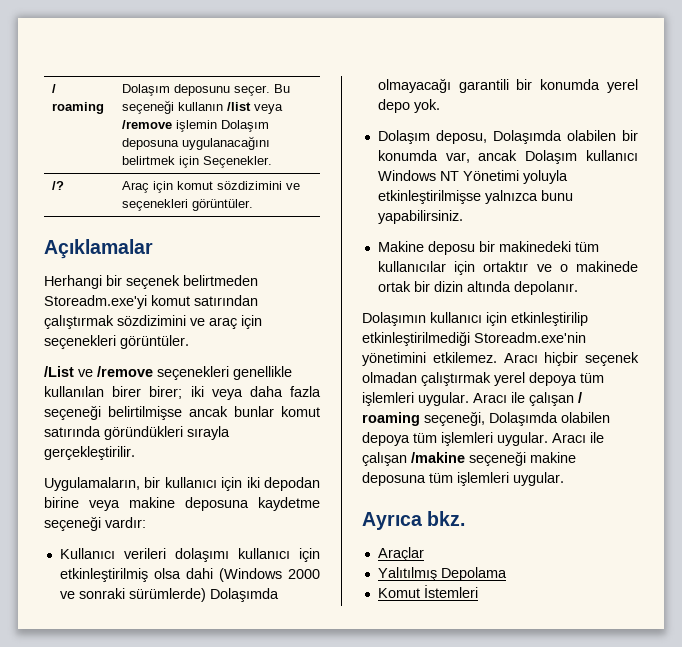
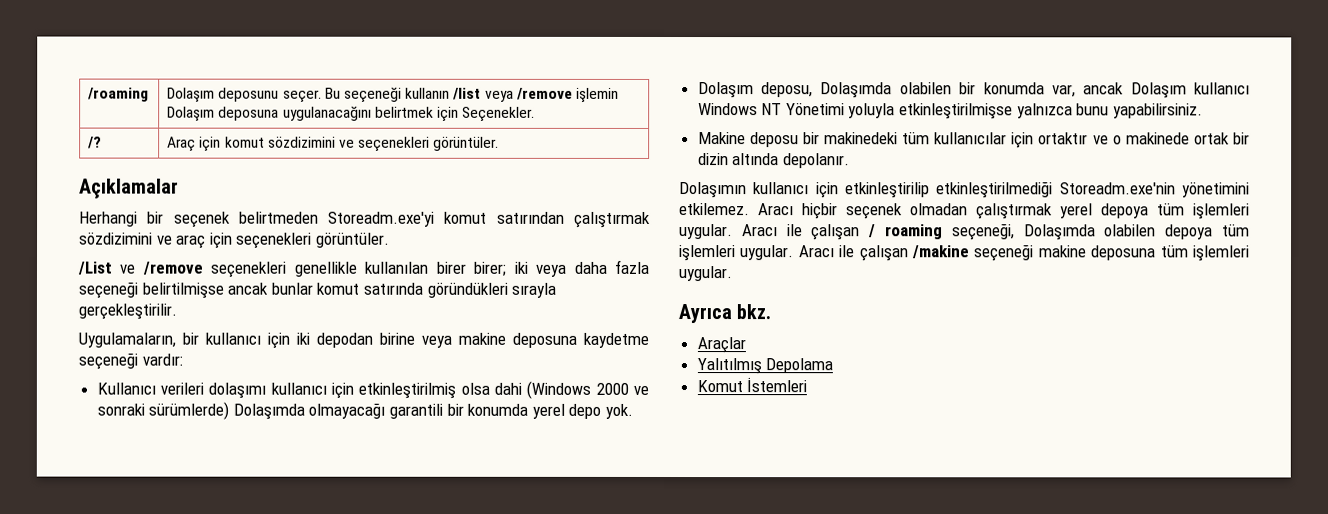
[52,84,57,93] [52,102,105,114] / roaming -> [88,87,150,102] /roaming

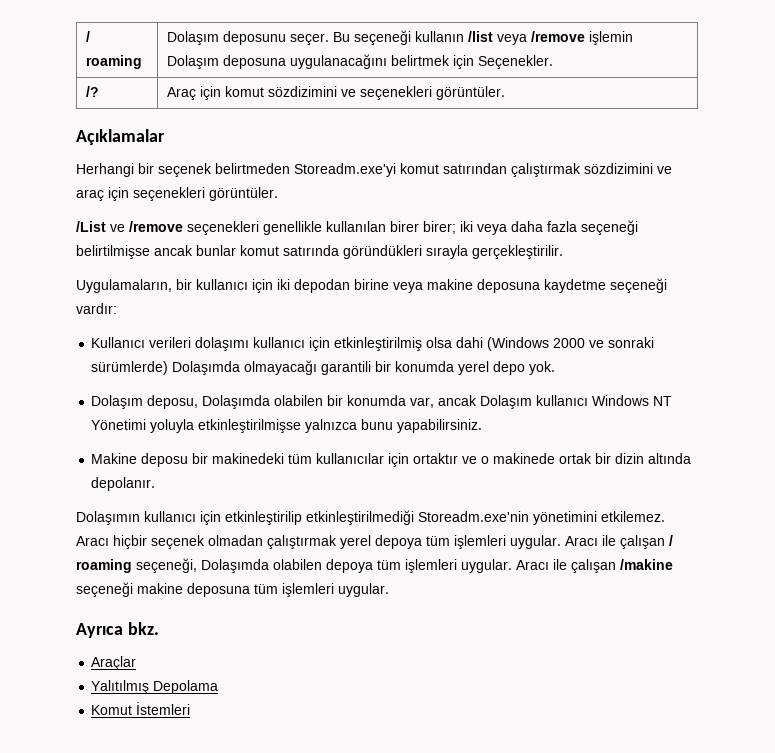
[88,87,150,102] /roaming -> [85,31,90,42] [85,55,142,69] / roaming

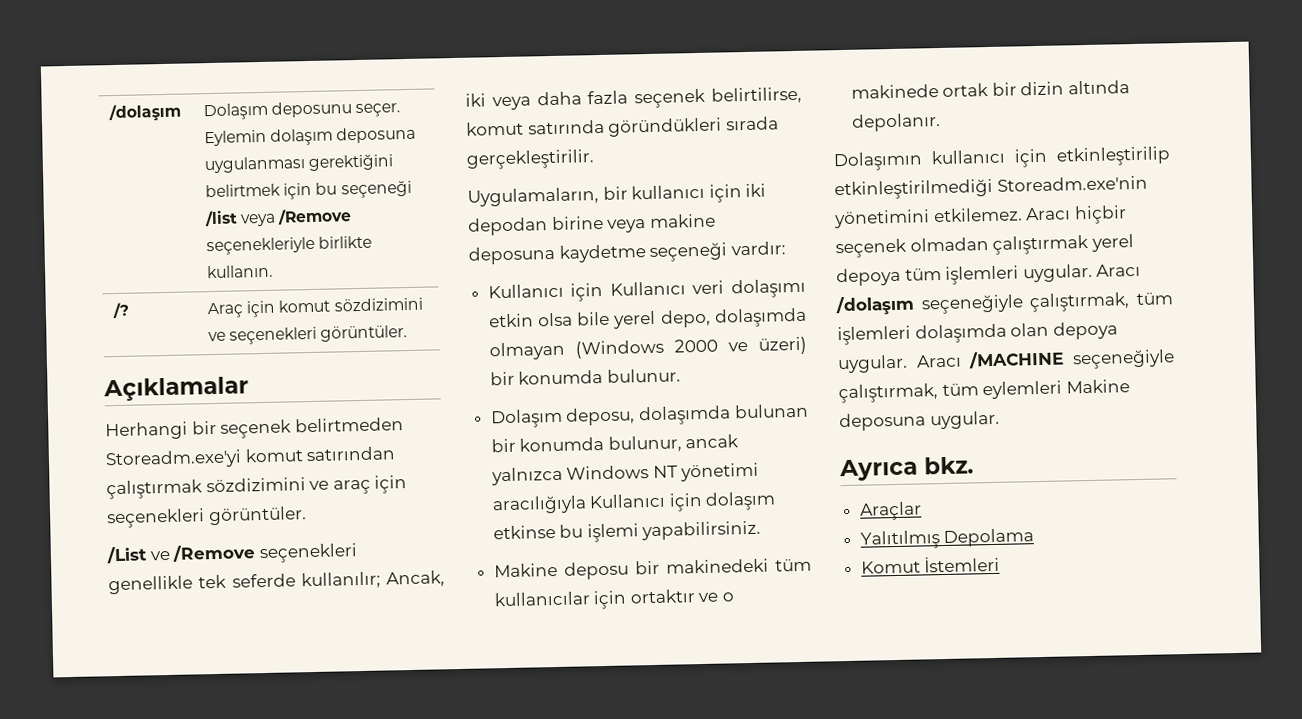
[85,31,90,42] [85,55,142,69] / roaming -> [108,103,182,123] /dolaşım
[332,30,633,45] [166,54,553,69] Bu seçeneği kullanın /list veya /remove işlemin Dolaşım deposuna uygulanacağını belirtmek için Seçenekler. -> [204,126,417,147] [204,154,395,174] [205,180,412,200] [204,208,353,227] [206,235,373,256] [206,264,274,279] Eylemin dolaşım deposuna uygulanması gerektiğini belirtmek için bu seçeneği /list veya /Remove seçenekleriyle birlikte kullanın.
[129,221,183,232] /remove -> [172,544,257,562] /Remove
[326,220,638,235] [76,245,236,259] kullanılan birer birer; iki veya daha fazla seçeneği belirtilmişse ancak bunlar -> [198,570,445,590] [465,86,802,111] tek seferde kullanılır; Ancak, iki veya daha fazla seçenek belirtilirse,
[426,245,468,259] sırayla -> [725,116,779,131] sırada
[149,337,655,351] [91,360,556,375] [91,395,673,409] [91,419,394,433] verileri dolaşımı kullanıcı için etkinleştirilmiş olsa dahi (Windows 2000 ve sonraki sürümlerde) Dolaşımda olmayacağı garantili bir konumda yerel depo yok. // Dolaşım deposu, Dolaşımda olabilen bir konumda var, ancak Dolaşım kullanıcı Windows NT Yönetimi yoluyla etkinleştirilmişse yalnızca bunu -> [570,278,806,302] [488,307,807,329] [488,336,807,361] [489,368,681,386] [490,403,809,429] [490,434,740,453] [490,462,760,486] [491,491,777,515] [492,523,639,543] için Kullanıcı veri dolaşımı etkin olsa bile yerel depo, dolaşımda olmayan (Windows 2000 ve üzeri) bir konumda bulunur. // Dolaşım deposu, dolaşımda bulunan bir konumda bulunur, ancak yalnızca Windows NT yönetimi aracılığıyla Kullanıcı için dolaşım etkinse bu işlemi
[602,535,673,549] [76,558,673,573] [76,582,334,597] ile çalışan / roaming seçeneği, Dolaşımda olabilen depoya tüm işlemleri uygular. Aracı ile çalışan /makine seçeneği makine deposuna tüm işlemleri -> [835,292,1173,316] [837,321,1118,346] [837,349,1175,374] [838,379,1130,404] [839,412,926,432] /dolaşım seçeneğiyle çalıştırmak, tüm işlemleri dolaşımda olan depoya uygular. Aracı /MACHINE seçeneğiyle çalıştırmak, tüm eylemleri Makine deposuna

